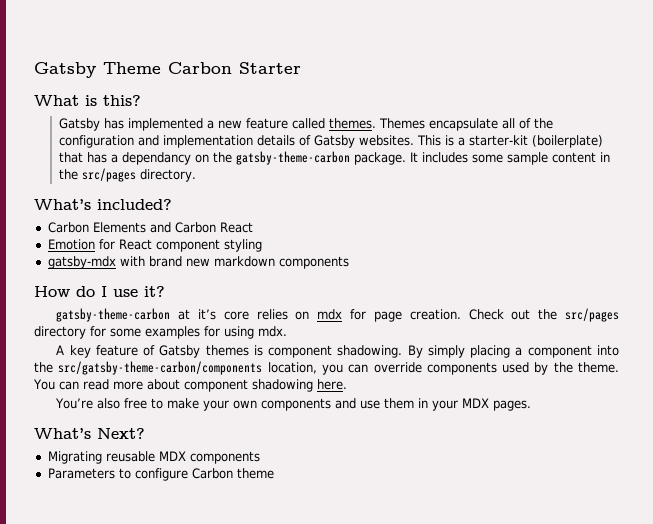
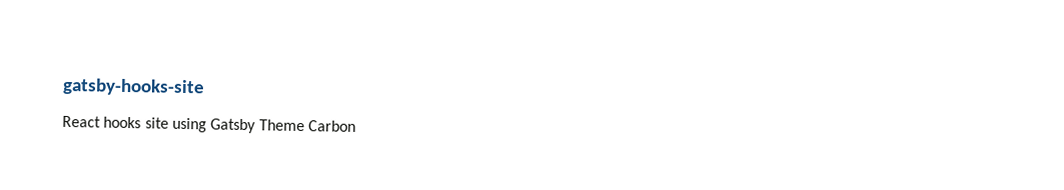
[34,62,301,78] [34,95,141,106] [58,118,553,131] [58,135,603,148] [58,151,610,165] [58,168,196,182] [34,199,172,210] [47,222,253,233] [47,239,262,252] [47,256,349,269] [34,286,165,297] [56,308,619,322] [34,326,287,339] [56,345,619,358] [34,361,619,375] [33,379,347,392] [55,398,532,411] [34,428,145,439] [47,451,260,464] [47,468,274,481] Gatsby Theme Carbon Starter // What is this? // Gatsby has implemented a new feature called themes. Themes encapsulate all of the configuration and implementation details of Gatsby websites. This is a starter-kit (boilerplate) that has a dependancy on the gatsby-theme-carbon package. It includes some sample content in the src/pages directory. // What’s included? // Carbon Elements and Carbon React // Emotion for React component styling // gatsby-mdx with brand new markdown components // How do I use it? // gatsby-theme-carbon at it’s core relies on mdx for page creation. Check out the src/pages directory for some examples for using mdx. // A key feature of Gatsby themes is component shadowing. By simply placing a component into the src/gatsby-theme-carbon/components location, you can override components used by the theme. You can read more about component shadowing here. // You’re also free to make your own components and use them in your MDX pages. // What’s Next? // Migrating reusable MDX components // Parameters to configure Carbon theme -> [62,77,205,97] [62,115,356,134] gatsby-hooks-site // React hooks site using Gatsby Theme Carbon

